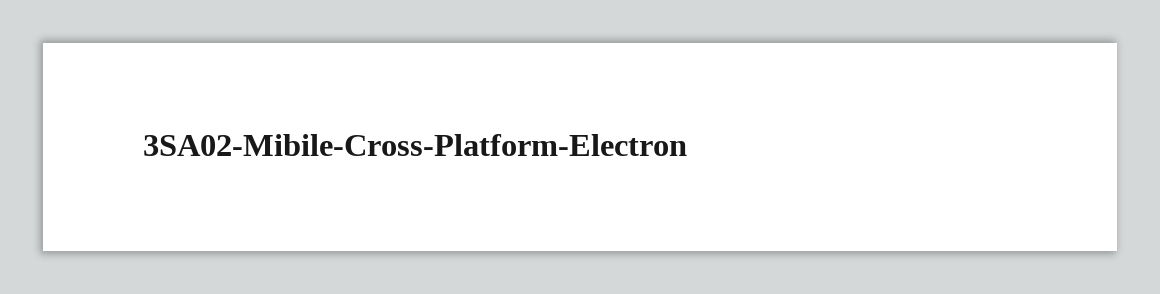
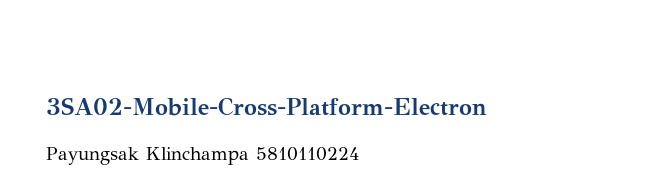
[143,134,687,156] 3SA02-Mibile-Cross-Platform-Electron -> [46,97,487,116] [46,147,359,165] 3SA02-Mobile-Cross-Platform-Electron // Payungsak Klinchampa 5810110224

